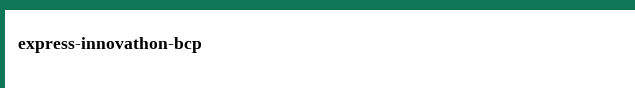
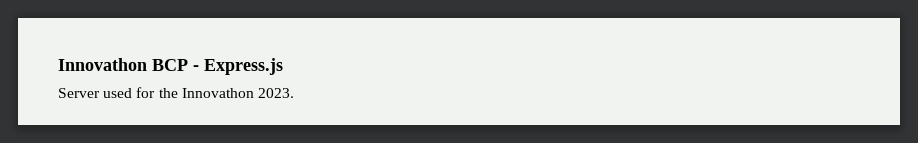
[18,37,202,53] express-innovathon-bcp -> [58,58,283,75] [58,87,294,98] Innovathon BCP - Express.js // Server used for the Innovathon 2023.

